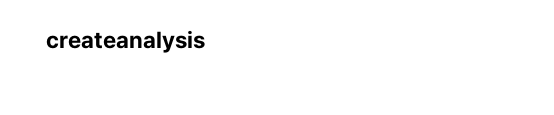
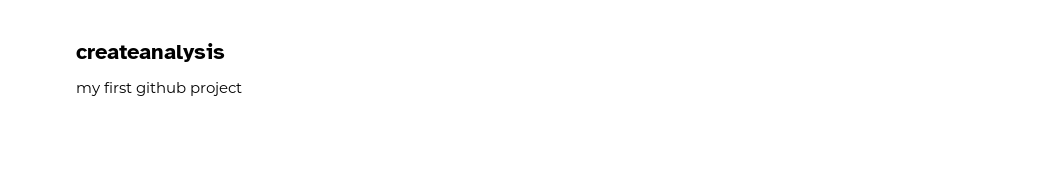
(205, 41) none -> [76,82,243,96] // my first github project

